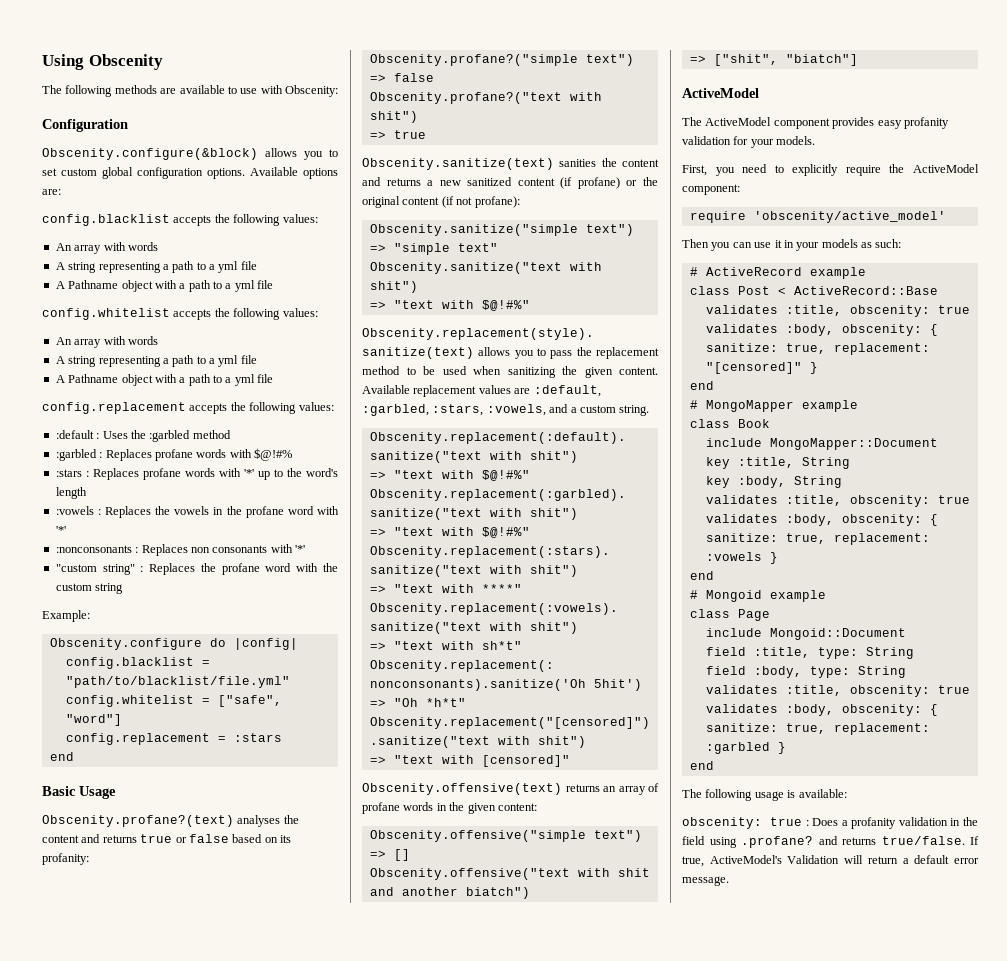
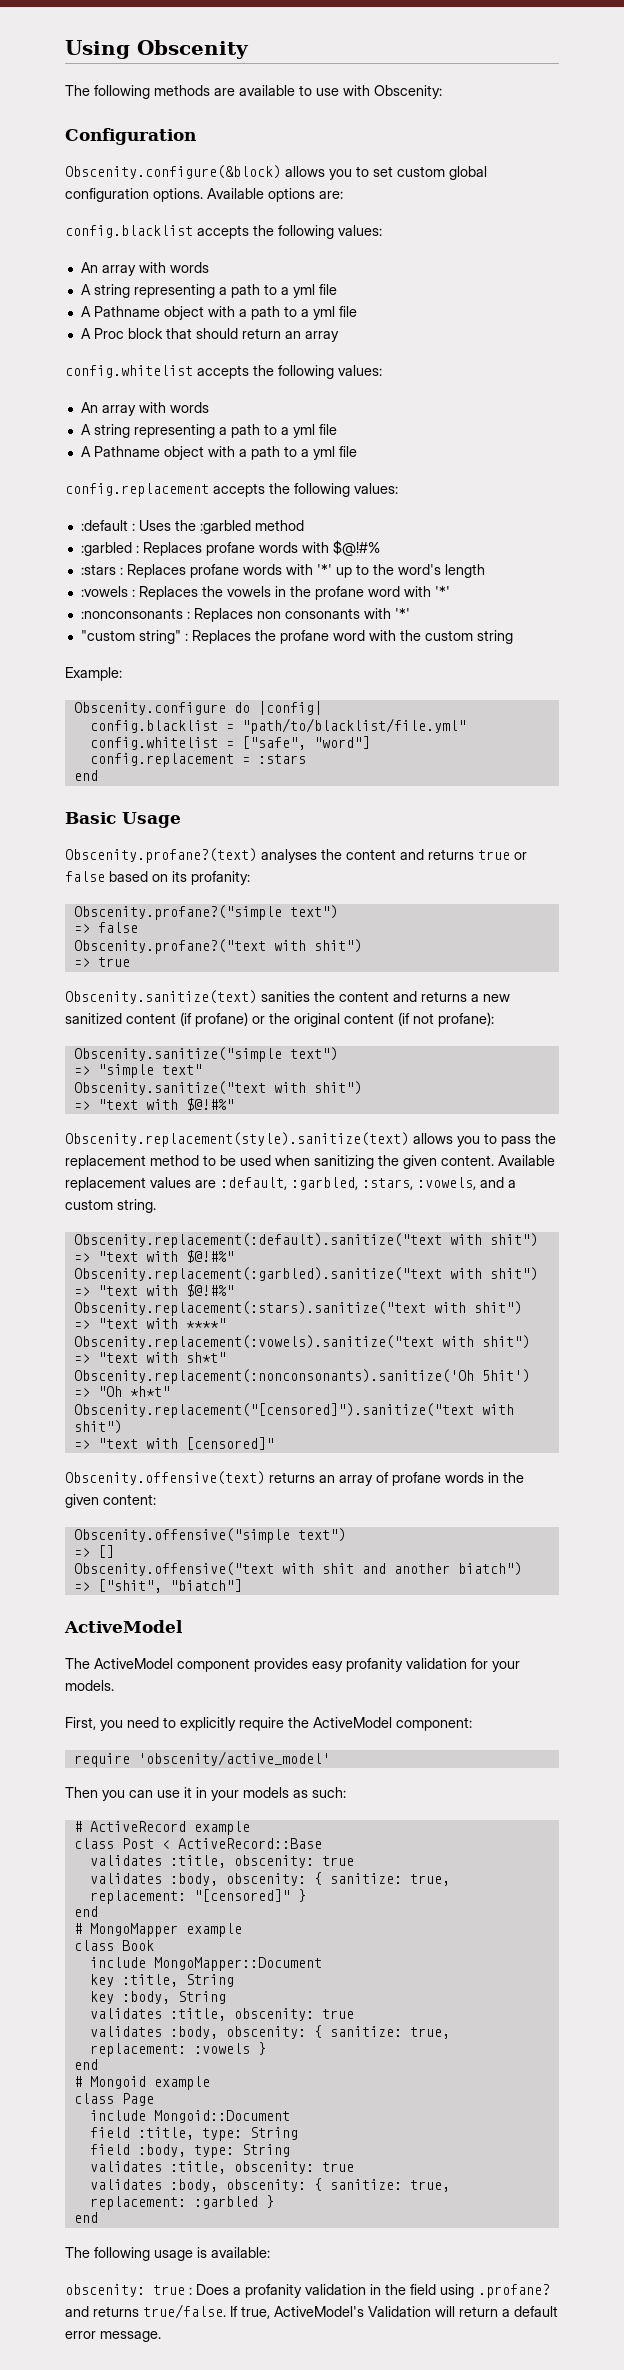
(274, 284) none -> [80,328,339,342] // A Proc block that should return an array

